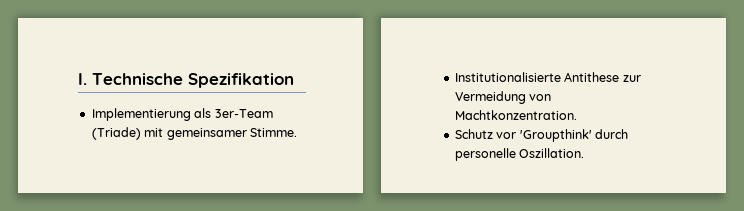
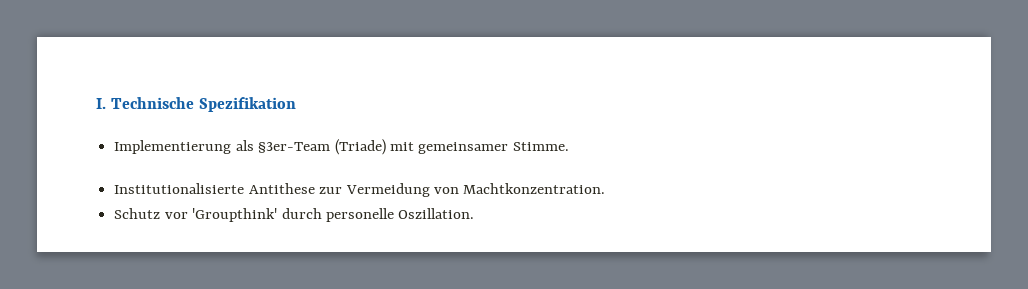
[214,109,273,118] 3er-Team -> [258,142,331,153] §3er-Team

